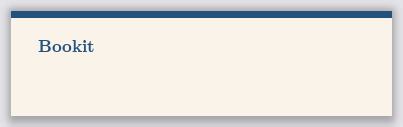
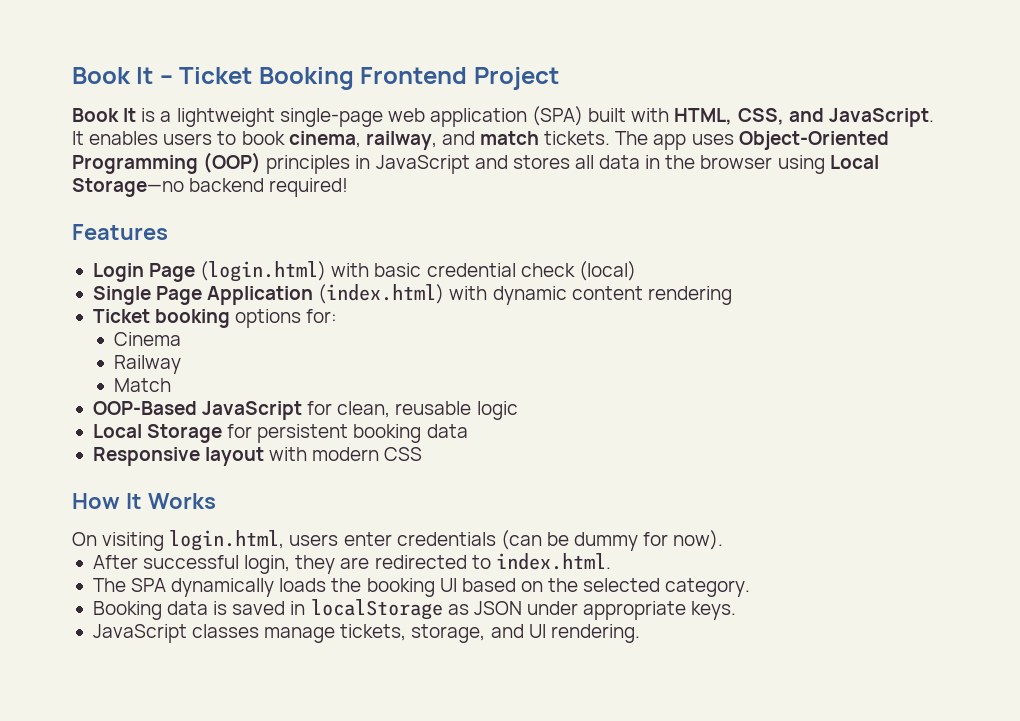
[38,40,95,52] Bookit -> [72,67,559,90] [72,106,934,127] [72,131,889,150] [72,152,879,174] [72,178,349,197] [72,224,168,240] [92,261,636,282] [92,284,732,305] [92,309,338,328] [114,332,182,346] [114,355,182,374] [114,378,172,392] [92,401,518,420] [92,424,468,443] [92,447,423,466] [72,493,216,509] [72,530,724,551] [92,553,611,574] [92,578,751,597] [92,599,737,620] [92,624,640,643] Book It – Ticket Booking Frontend Project // Book It is a lightweight single-page web application (SPA) built with HTML, CSS, and JavaScript. It enables users to book cinema, railway, and match tickets. The app uses Object-Oriented Programming (OOP) principles in JavaScript and stores all data in the browser using Local Storage—no backend required! // Features // Login Page (login.html) with basic credential check (local) // Single Page Application (index.html) with dynamic content rendering // Ticket booking options for: // Cinema // Railway // Match // OOP-Based JavaScript for clean, reusable logic // Local Storage for persistent booking data // Responsive layout with modern CSS // How It Works // On visiting login.html, users enter credentials (can be dummy for now). // After successful login, they are redirected to index.html. // The SPA dynamically loads the booking UI based on the selected category. // Booking data is saved in localStorage as JSON under appropriate keys. // JavaScript classes manage tickets, storage, and UI rendering.

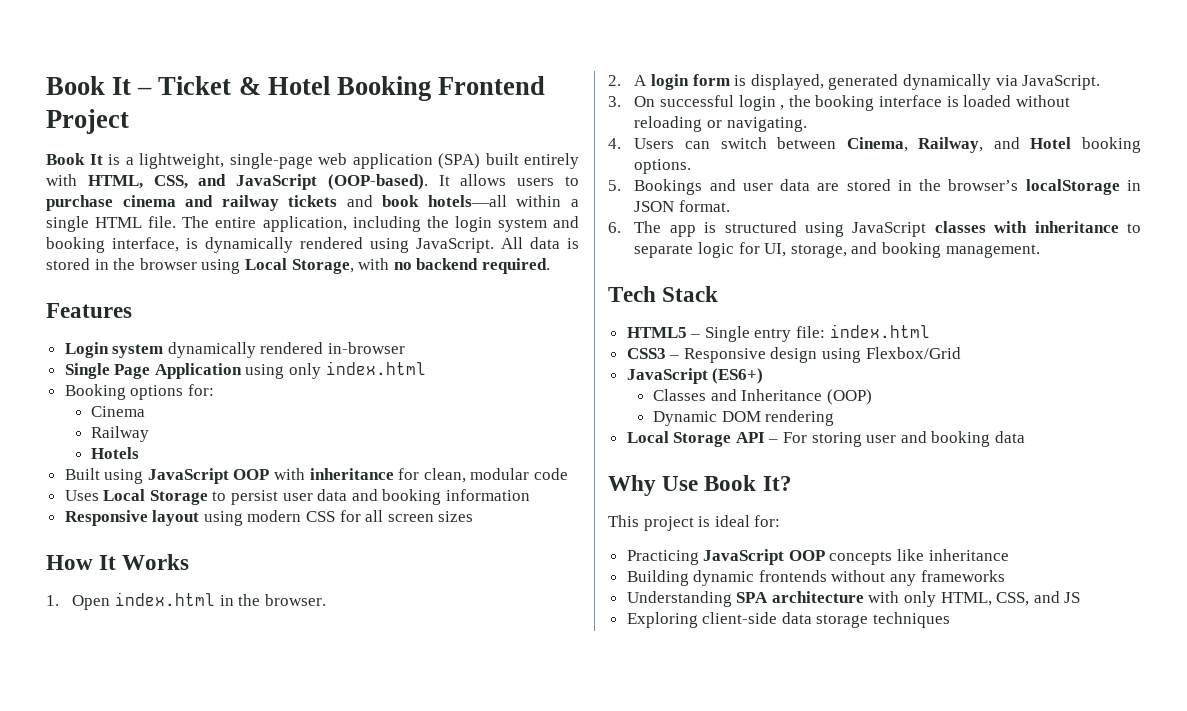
(253, 75) none -> [238,76,330,95] & Hotel
[176,108,275,127] lightweight -> [139,153,224,169] lightweight,
(627, 115) none -> [524,153,579,169] entirely
[828,108,934,127] [72,131,889,150] [72,152,641,174] JavaScript. It enables users to book cinema, railway, and match tickets. The app uses Object-Oriented Programming (OOP) principles in JavaScript and stores all data -> [236,174,579,190] [46,195,579,211] [46,216,580,232] [46,237,579,253] [46,258,90,270] JavaScript (OOP-based). It allows users to purchase cinema and railway tickets and book hotels—all within a single HTML file. The entire application, including the login system and booking interface, is dynamically rendered using JavaScript. All data is stored
[72,178,349,197] [72,224,168,240] [92,261,636,282] [92,284,732,305] [92,309,338,328] [114,332,182,346] [114,355,182,374] [114,378,172,392] [92,401,518,420] [92,424,468,443] Storage—no backend required! // Features // Login Page (login.html) with basic credential check (local) // Single Page Application (index.html) with dynamic content rendering // Ticket booking options for: // Cinema // Railway // Match // OOP-Based JavaScript for clean, reusable logic // Local Storage for persistent booking data -> [291,258,550,274] [46,303,132,318] [64,342,406,358] [64,361,426,379] [64,384,214,400] [91,406,146,417] [91,426,150,442] [91,447,140,459] [64,468,569,484] [64,489,531,505] Storage, with no backend required. // Features // Login system dynamically rendered in-browser // Single Page Application using only index.html // Booking options for: // Cinema // Railway // Hotels // Built using JavaScript OOP with inheritance for clean, modular code // Uses Local Storage to persist user data and booking information
[269,447,308,461] with -> [203,511,243,526] using
(423, 454) none -> [339,510,474,522] for all screen sizes
[72,530,724,551] [92,553,611,574] [92,578,751,597] [92,599,737,620] [92,624,640,643] On visiting login.html, users enter credentials (can be dummy for now). // After successful login, they are redirected to index.html. // The SPA dynamically loads the booking UI based on the selected category. // Booking data is saved in localStorage as JSON under appropriate keys. // JavaScript classes manage tickets, storage, and UI rendering. -> [46,592,326,610] [608,74,1101,90] [608,95,1070,111] [634,116,807,132] [608,137,1141,153] [634,159,692,174] [608,179,1141,195] [634,200,731,212] [608,221,1141,237] [634,242,1040,258] [608,286,719,302] [626,324,930,342] [626,347,961,363] [626,368,764,384] [653,389,872,405] [653,410,835,426] [626,431,1026,447] [608,475,792,496] [608,515,781,531] [626,549,1009,565] [626,570,1005,586] [626,591,1081,607] [626,612,951,628] 1. Open index.html in the browser. // 2. A login form is displayed, generated dynamically via JavaScript. // 3. On successful login , the booking interface is loaded without reloading or navigating. // 4. Users can switch between Cinema, Railway, and Hotel booking options. // 5. Bookings and user data are stored in the browser’s localStorage in JSON format. // 6. The app is structured using JavaScript classes with inheritance to separate logic for UI, storage, and booking management. // Tech Stack // HTML5 – Single entry file: index.html // CSS3 – Responsive design using Flexbox/Grid // JavaScript (ES6+) // Classes and Inheritance (OOP) // Dynamic DOM rendering // Local Storage API – For storing user and booking data // Why Use Book It? // This project is ideal for: // Practicing JavaScript OOP concepts like inheritance // Building dynamic frontends without any frameworks // Understanding SPA architecture with only HTML, CSS, and JS // Exploring client-side data storage techniques

